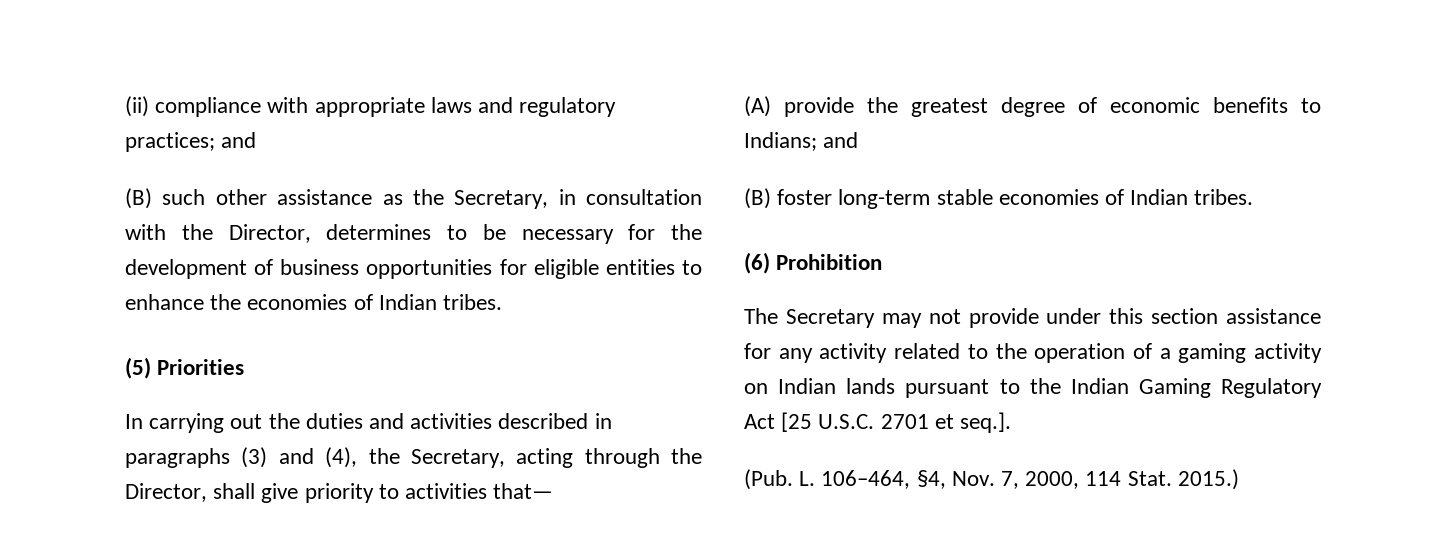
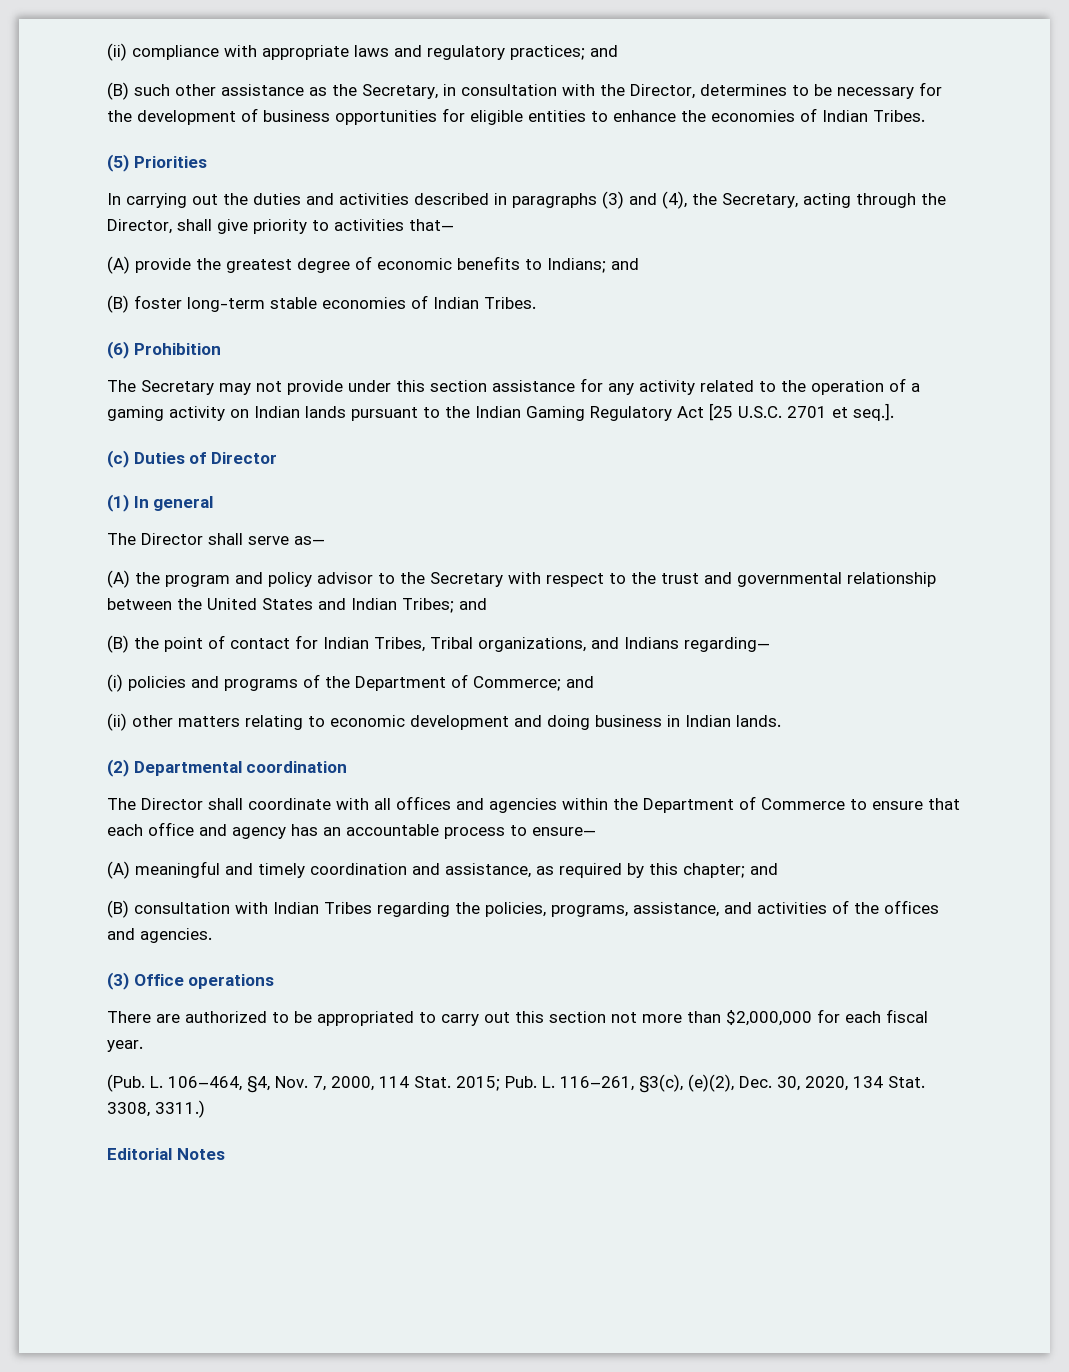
[443,294,503,310] tribes. -> [873,110,925,122] Tribes.
[1194,189,1254,205] tribes. -> [484,297,536,309] Tribes.
(1012, 422) none -> [107,450,277,468] [107,494,214,512] [107,533,325,545] [107,570,936,588] [107,598,487,613] [107,635,770,653] [107,674,594,692] [107,713,781,731] [107,759,348,777] [107,796,960,813] [107,822,596,839] [107,861,778,879] [107,900,939,918] [107,928,212,943] [107,972,275,990] [107,1009,928,1026] [107,1040,143,1052] // (c) Duties of Director // (1) In general // The Director shall serve as— // (A) the program and policy advisor to the Secretary with respect to the trust and governmental relationship between the United States and Indian Tribes; and // (B) the point of contact for Indian Tribes, Tribal organizations, and Indians regarding— // (i) policies and programs of the Department of Commerce; and // (ii) other matters relating to economic development and doing business in Indian lands. // (2) Departmental coordination // The Director shall coordinate with all offices and agencies within the Department of Commerce to ensure that each office and agency has an accountable process to ensure— // (A) meaningful and timely coordination and assistance, as required by this chapter; and // (B) consultation with Indian Tribes regarding the policies, programs, assistance, and activities of the offices and agencies. // (3) Office operations // There are authorized to be appropriated to carry out this section not more than $2,000,000 for each fiscal year.
[1177,469,1239,490] 2015.) -> [456,1074,925,1093] [107,1100,205,1118] [107,1148,225,1160] 2015; Pub. L. 116–261, §3(c), (e)(2), Dec. 30, 2020, 134 Stat. 3308, 3311.) // Editorial Notes

